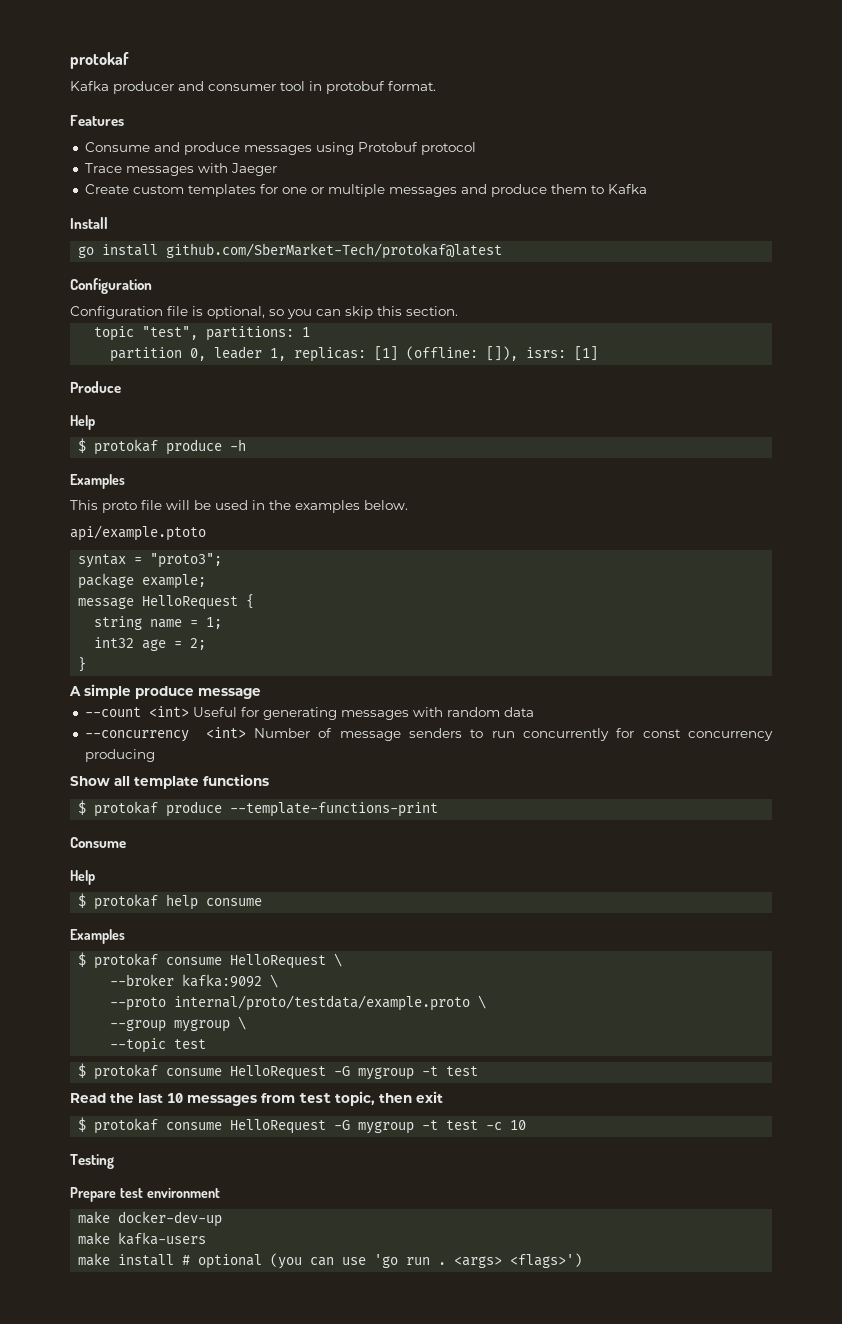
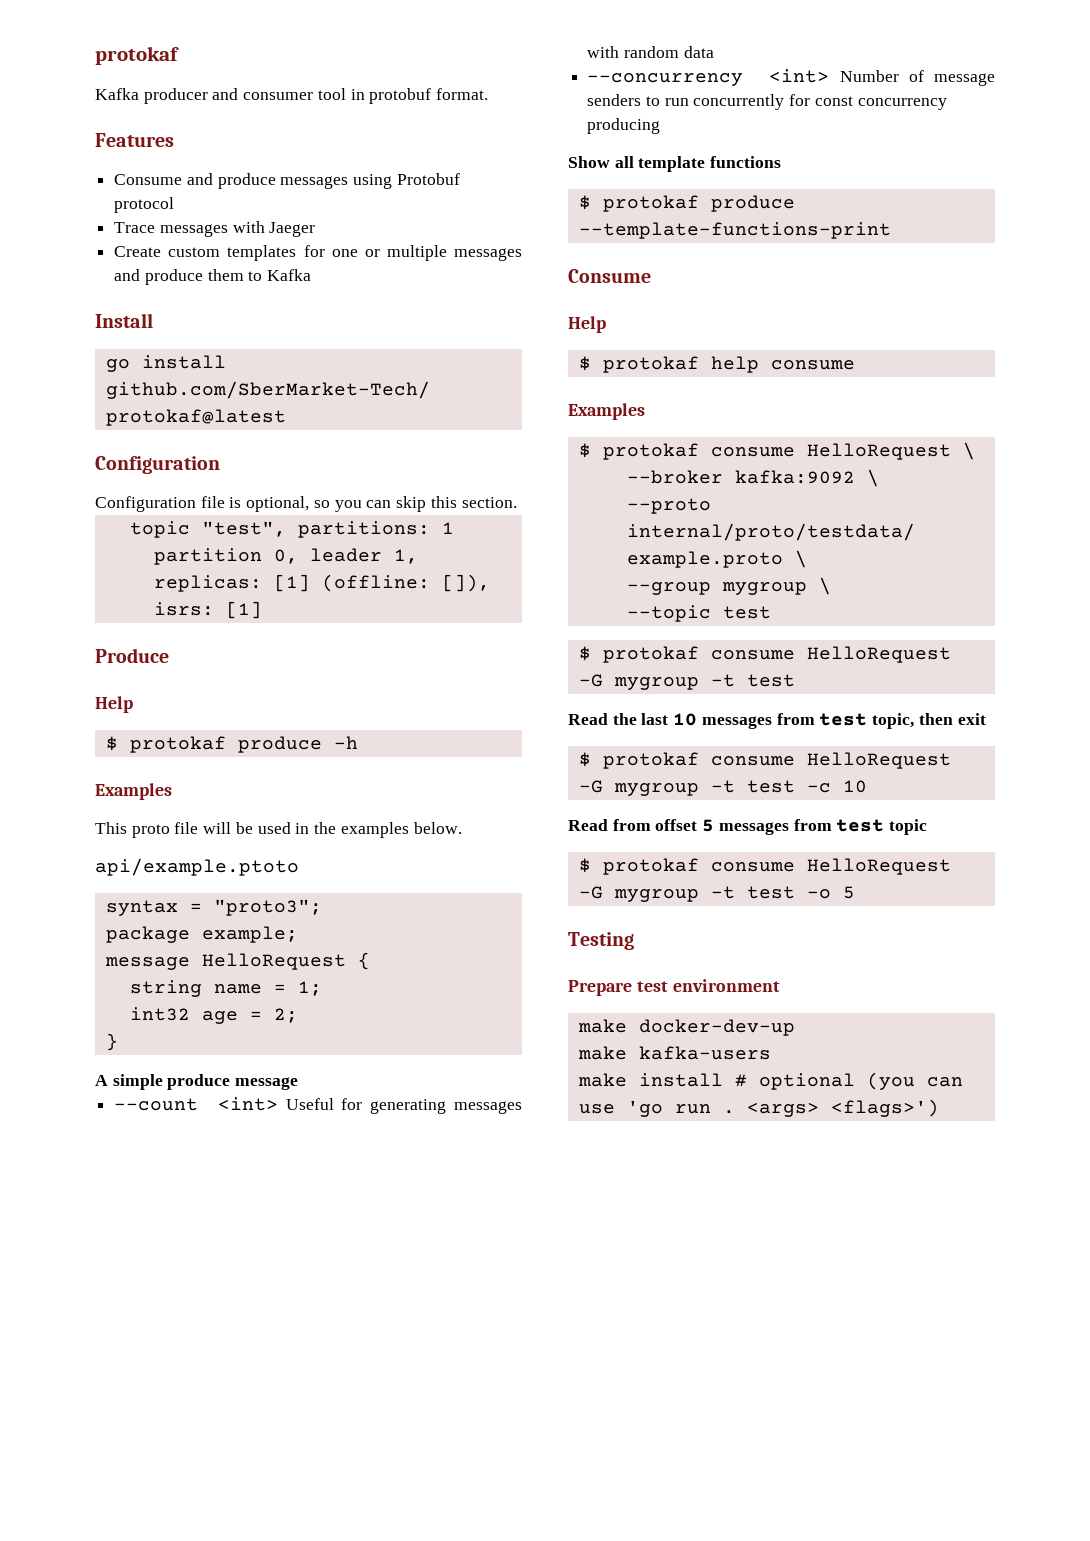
(527, 1125) none -> [568,819,928,835] [578,858,951,875] [578,886,855,902] // Read from offset 5 messages from test topic // $ protokaf consume HelloRequest -G mygroup -t test -o 5

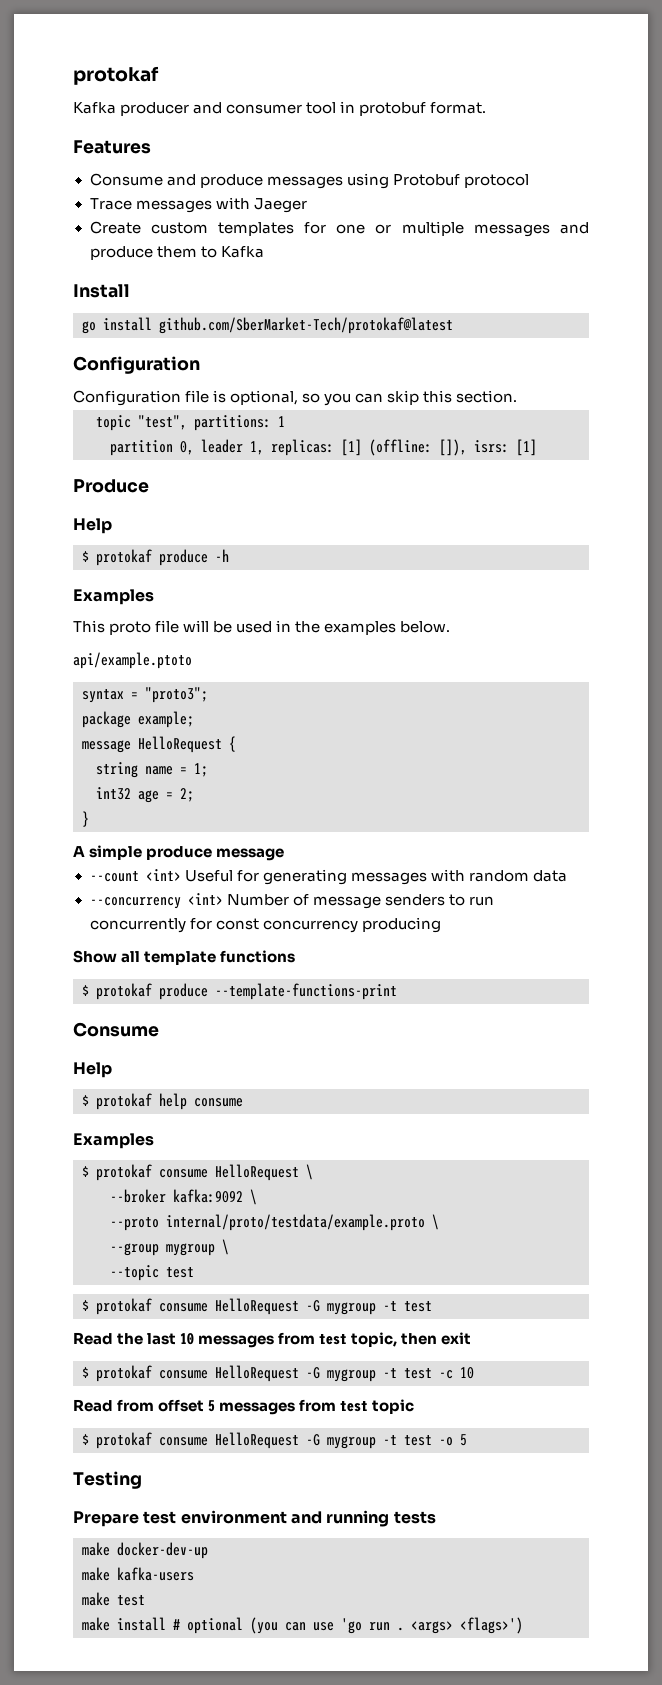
(780, 985) none -> [290,1510,436,1527] and running tests
(771, 1053) none -> [82,1592,145,1606] // make test

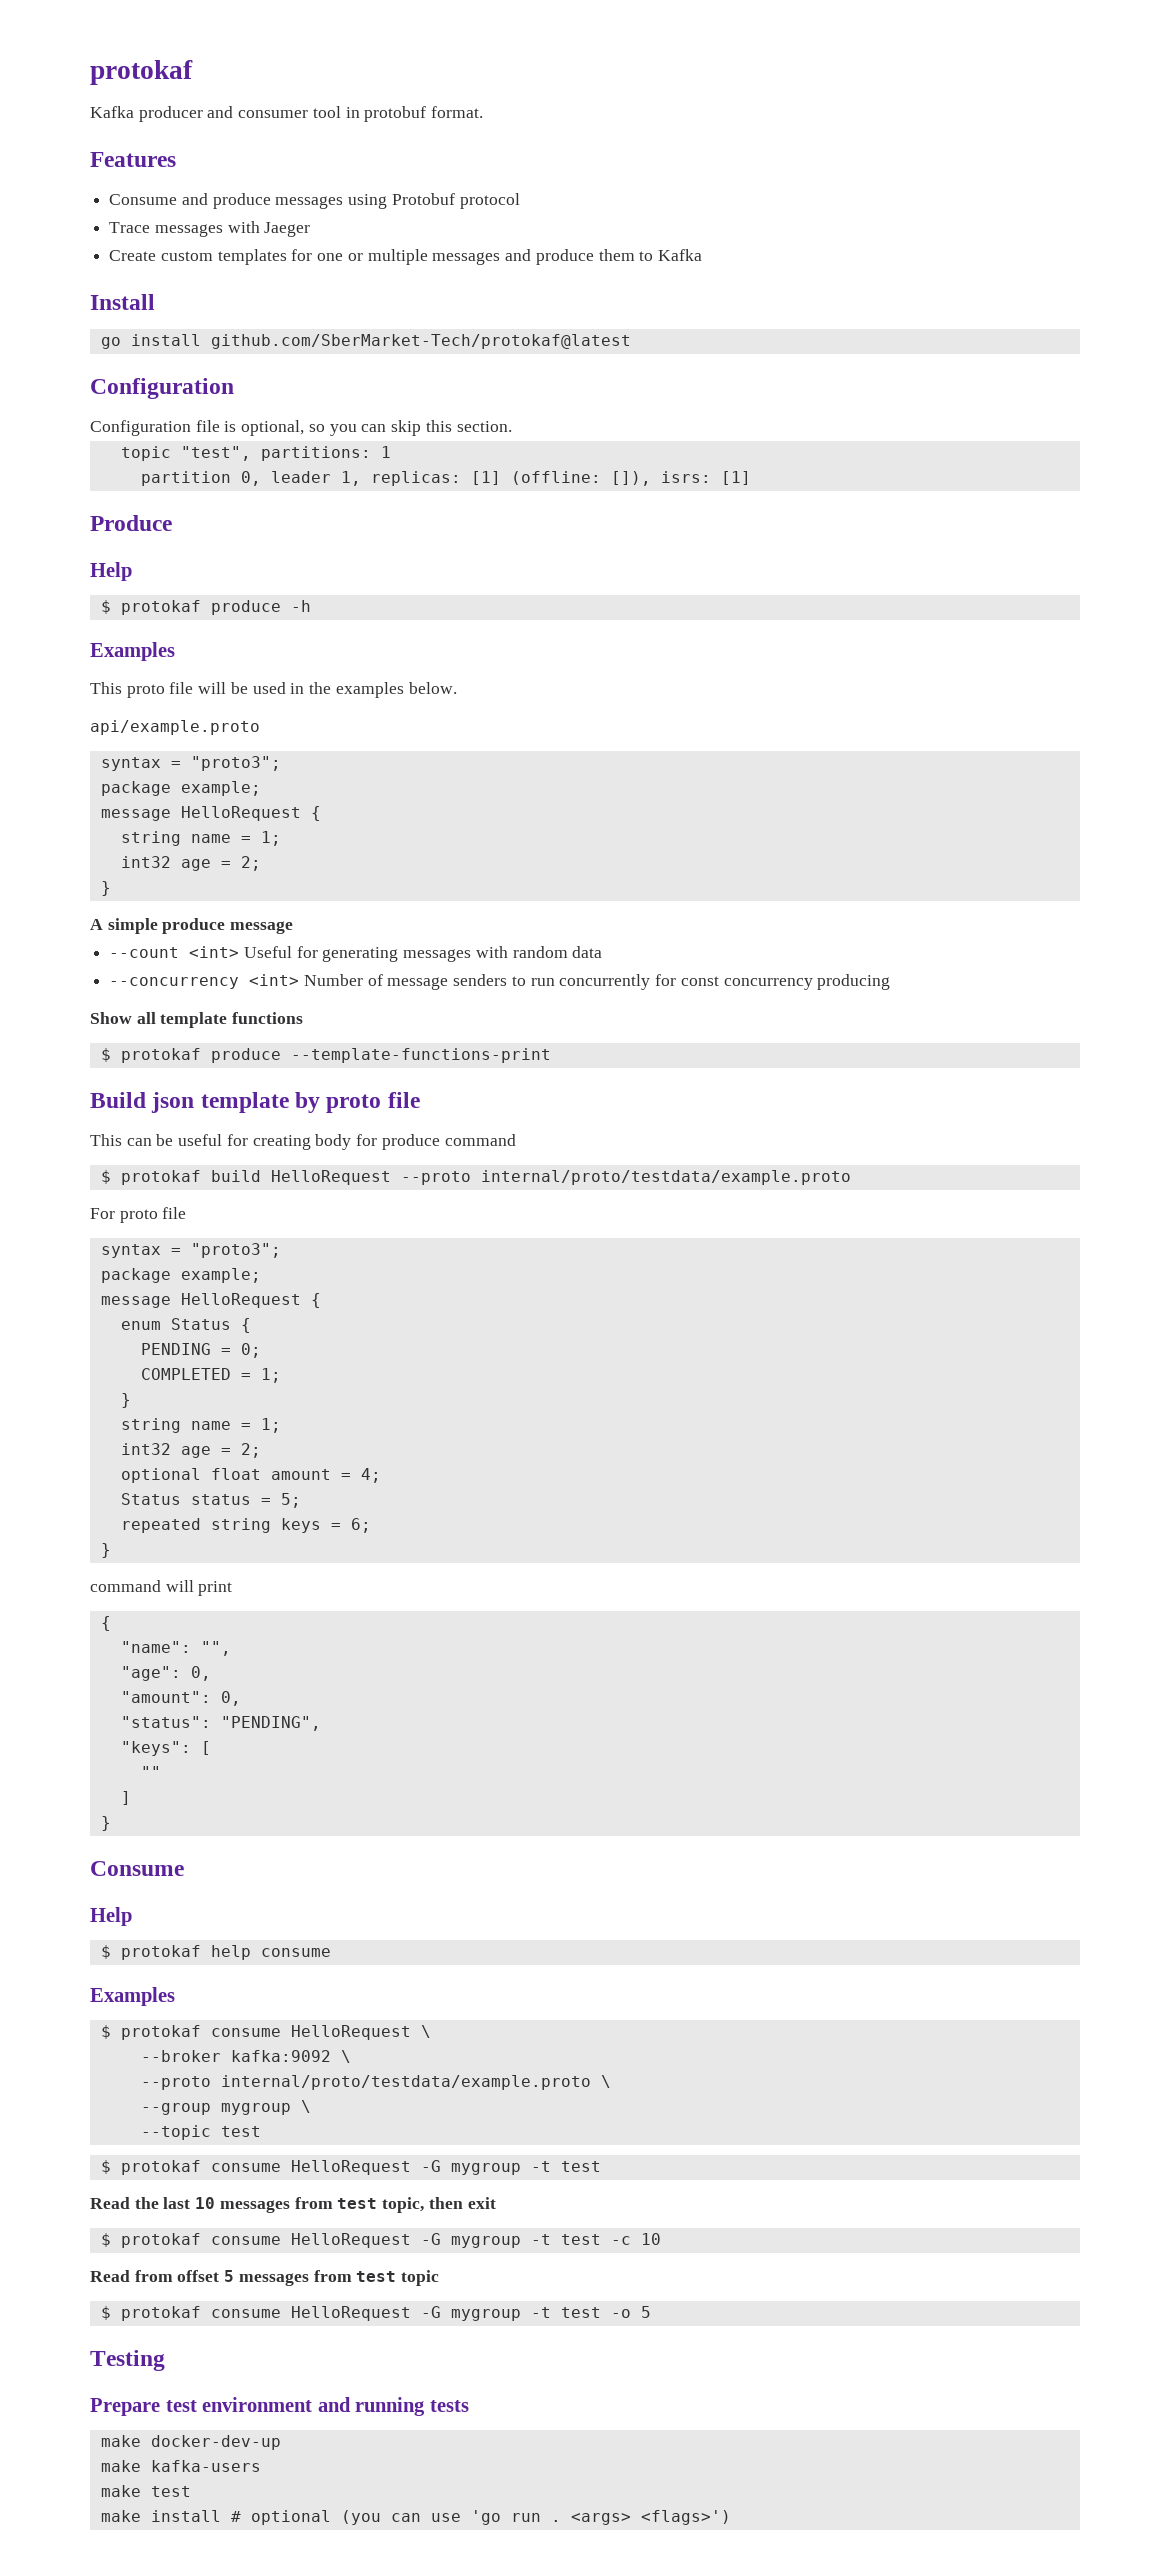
[73,652,192,669] api/example.ptoto -> [90,720,260,735] api/example.proto
(397, 991) none -> [90,1092,420,1113] [90,1134,516,1150] [100,1170,851,1185] [90,1207,187,1223] [100,1243,281,1258] [100,1268,261,1283] [100,1293,321,1308] [120,1318,251,1333] [140,1343,261,1358] [140,1368,281,1383] [120,1393,131,1408] [120,1418,281,1433] [120,1443,261,1458] [120,1468,381,1483] [120,1493,301,1508] [120,1518,371,1533] [100,1543,111,1558] [90,1580,233,1596] [100,1616,111,1631] [120,1641,231,1656] [120,1666,211,1681] [120,1691,241,1706] [120,1716,321,1731] [120,1741,211,1756] [140,1766,161,1778] [120,1791,131,1805] [100,1816,111,1831] // Build json template by proto file // This can be useful for creating body for produce command // $ protokaf build HelloRequest --proto internal/proto/testdata/example.proto // For proto file // syntax = "proto3"; // package example; // message HelloRequest { // enum Status { // PENDING = 0; // COMPLETED = 1; // } // string name = 1; // int32 age = 2; // optional float amount = 4; // Status status = 5; // repeated string keys = 6; // } // command will print // { // "name": "", // "age": 0, // "amount": 0, // "status": "PENDING", // "keys": [ // "" // ] // }

